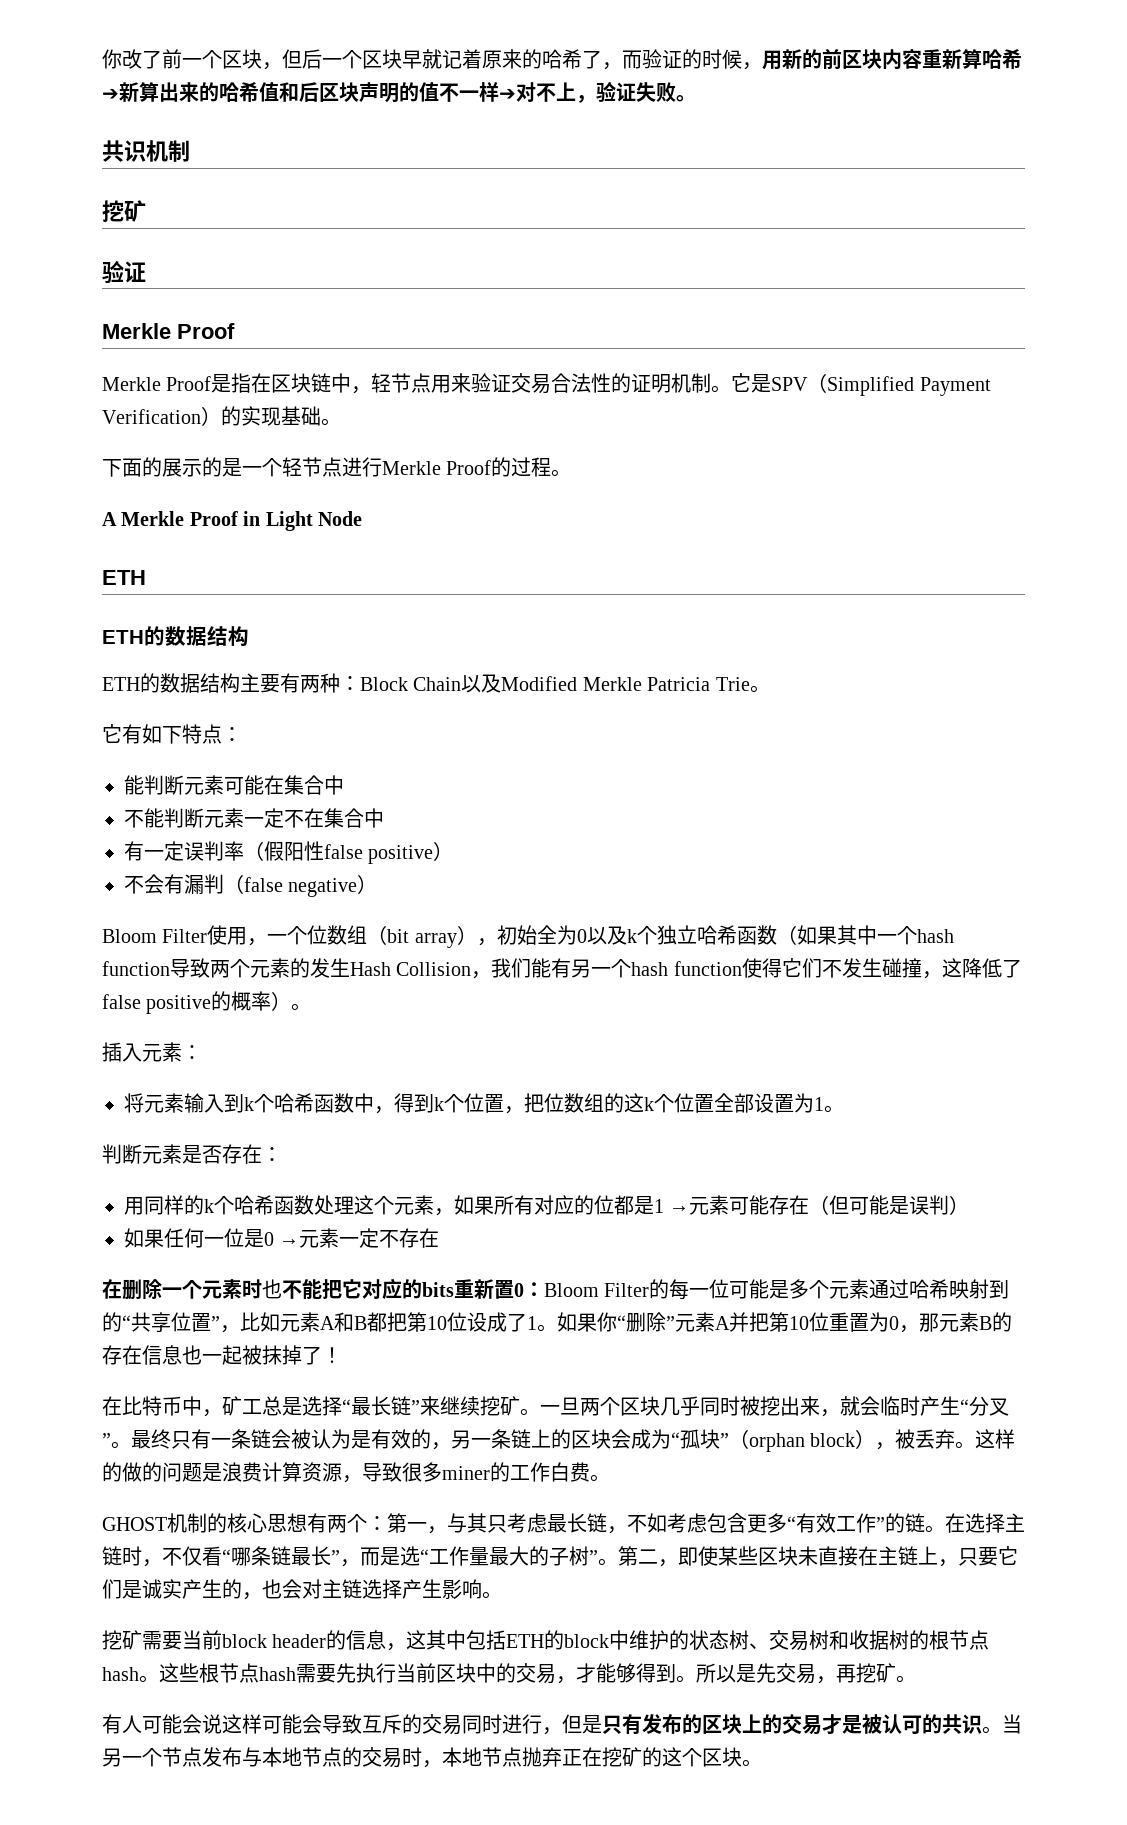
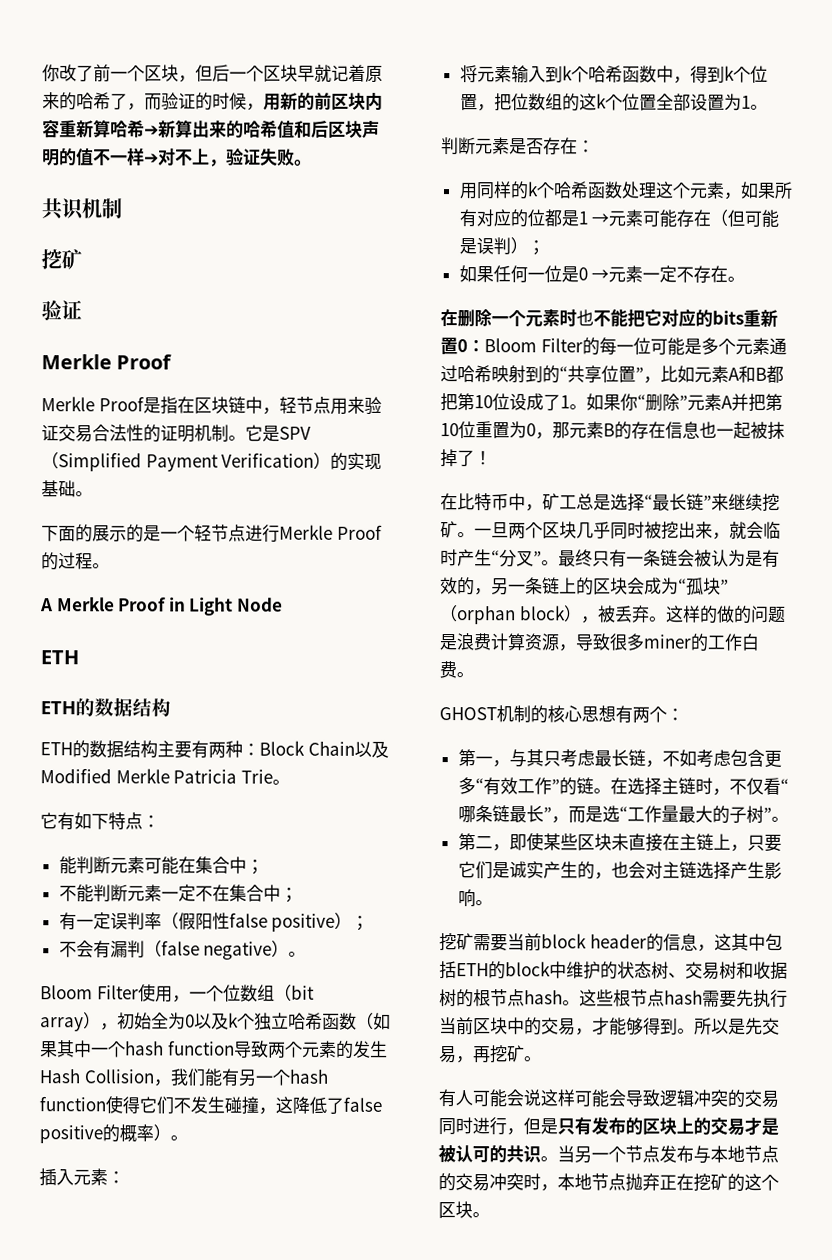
(344, 785) none -> [245,859,264,875] ；
(384, 818) none -> [279,887,298,903] ；
(454, 851) none -> [351,915,370,931] ；
(378, 884) none -> [288,951,307,957] 。
(970, 1205) none -> [526,240,545,256] ；
(440, 1238) none -> [727,276,746,282] 。
(387, 1523) none -> (684, 714) //
(618, 1562) none -> (789, 819) //
[362,1714,402,1734] 互斥 -> [659,1089,728,1107] 逻辑冲突
(402, 1758) none -> [489,1173,524,1191] 冲突

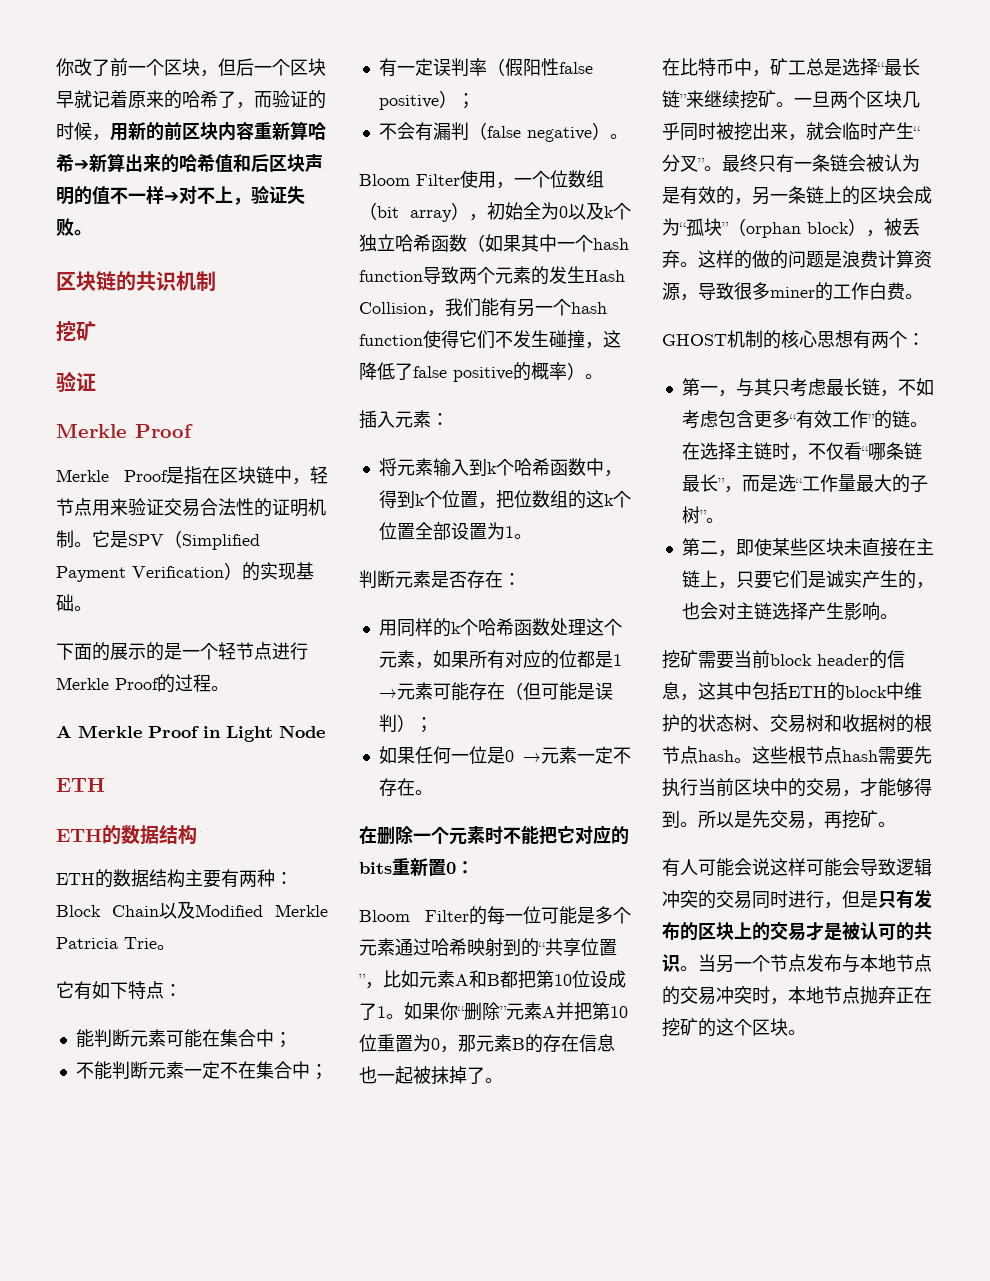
(312, 162) none -> [56,271,136,291] 区块链的
[576,309,594,327] 也 -> (503, 835) none
(485, 346) none -> (474, 867) //
[474,450,492,466] ！ -> [485,1078,503,1083] 。

